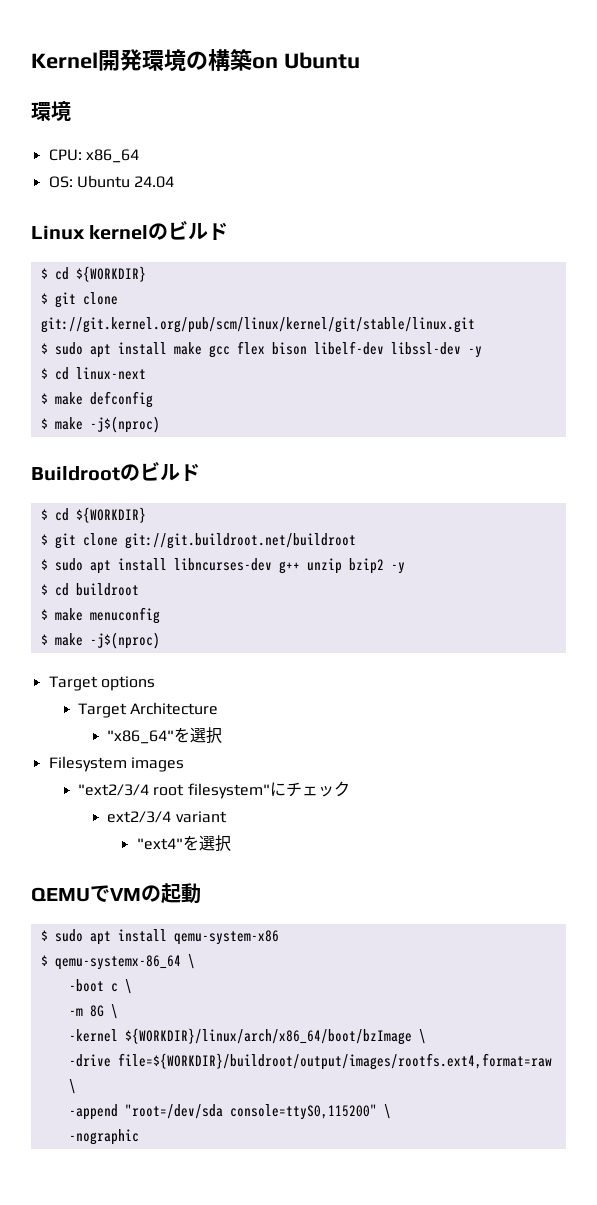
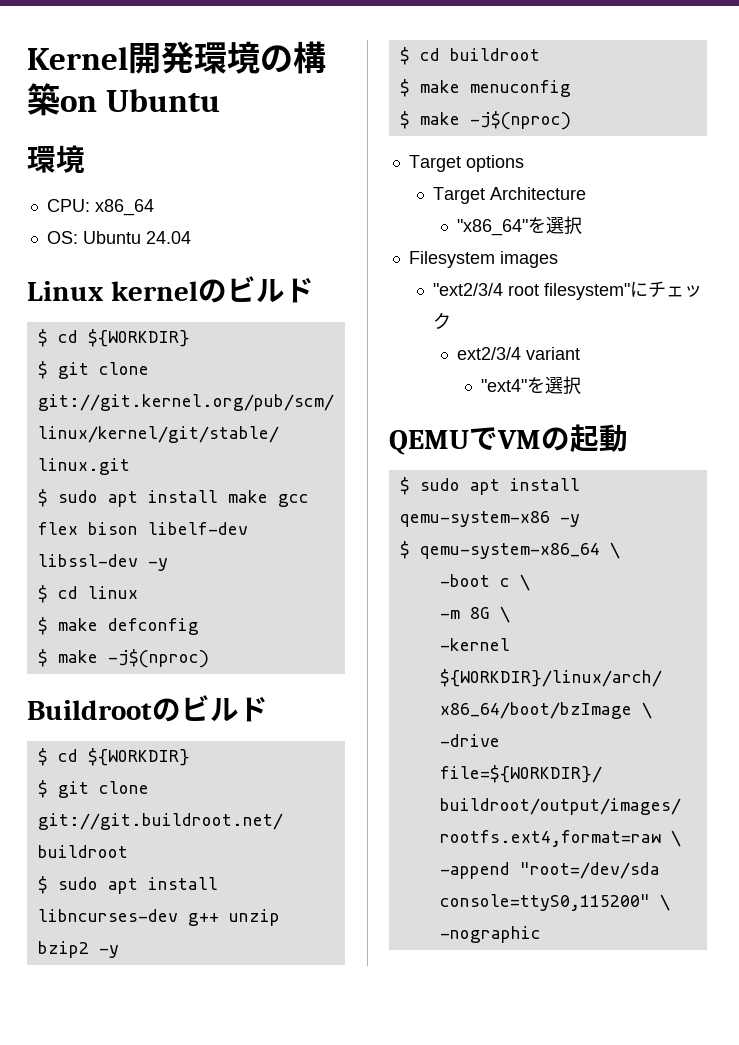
[75,367,146,380] linux-next -> [87,586,138,599] linux
[40,955,181,970] // $ qemu-systemx-86_64 -> [559,514,580,527] [399,541,600,559] -y // $ qemu-system-x86_64

